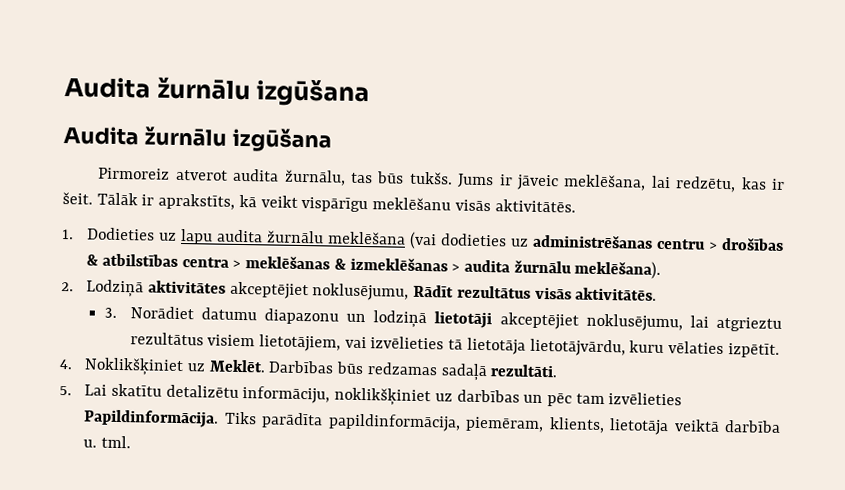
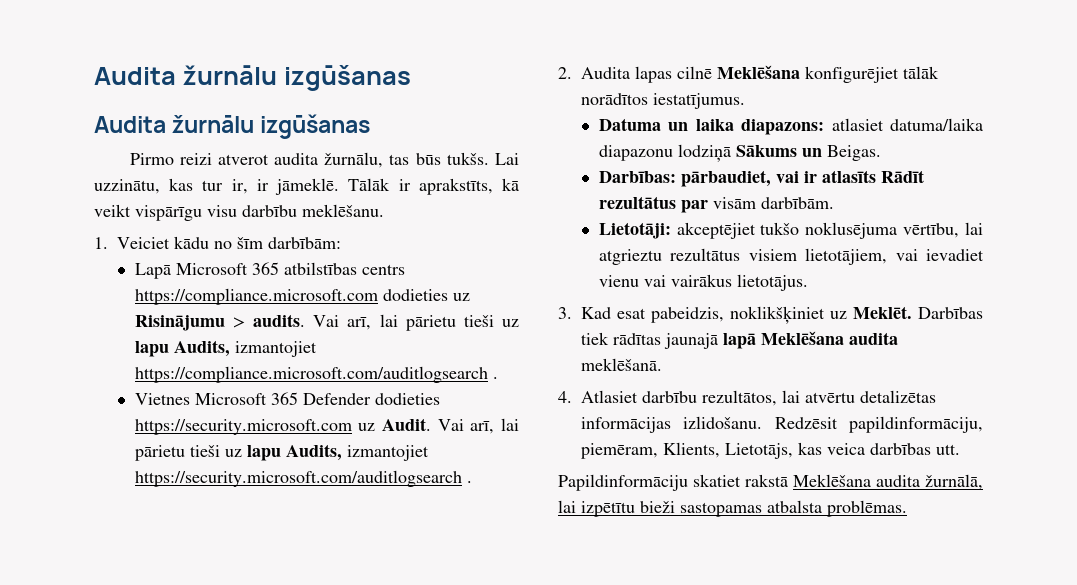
[64,76,371,108] [63,126,332,153] [98,167,171,180] Audita žurnālu izgūšana // Audita žurnālu izgūšana // Pirmoreiz -> [94,65,411,91] [94,114,371,139] [129,153,212,165] Audita žurnālu izgūšanas // Audita žurnālu izgūšanas // Pirmo reizi
[457,173,786,193] [62,192,93,205] Jums ir jāveic meklēšana, lai redzētu, kas ir šeit. -> [495,153,519,165] [94,178,340,195] Lai uzzinātu, kas tur ir, ir jāmeklē.
[372,197,576,213] [62,227,784,251] [86,253,662,279] [61,279,658,301] [104,306,683,332] meklēšanu visās aktivitātēs. // 1. Dodieties uz lapu audita žurnālu meklēšana (vai dodieties uz administrēšanas centru > drošības & atbilstības centra > meklēšanas & izmeklēšanas > audita žurnālu meklēšana). // 2. Lodziņā aktivitātes akceptējiet noklusējumu, Rādīt rezultātus visās aktivitātēs. // 3. Norādiet datumu diapazonu un lodziņā lietotāji akceptējiet noklusējumu, -> [207,204,384,217] [94,236,341,249] [134,262,405,279] [134,288,470,305] [134,314,519,331] [134,340,317,357] [134,366,498,383] [134,392,440,405] [134,418,519,435] [134,444,429,461] [134,470,472,487] [558,65,939,83] [581,93,745,109] [598,118,983,135] [598,144,881,163] [598,170,924,187] [598,196,834,213] [598,222,960,239] visu darbību meklēšanu. // 1. Veiciet kādu no šīm darbībām: // Lapā Microsoft 365 atbilstības centrs https://compliance.microsoft.com dodieties uz Risinājumu > audits. Vai arī, lai pārietu tieši uz lapu Audits, izmantojiet https://compliance.microsoft.com/auditlogsearch . // Vietnes Microsoft 365 Defender dodieties https://security.microsoft.com uz Audit. Vai arī, lai pārietu tieši uz lapu Audits, izmantojiet https://security.microsoft.com/auditlogsearch . // 2. Audita lapas cilnē Meklēšana konfigurējiet tālāk norādītos iestatījumus. // Datuma un laika diapazons: atlasiet datuma/laika diapazonu lodziņā Sākums un Beigas. // Darbības: pārbaudiet, vai ir atlasīts Rādīt rezultātus par visām darbībām. // Lietotāji: akceptējiet tukšo noklusējuma vērtību,
[370,336,780,358] [59,357,559,382] [59,383,683,407] [83,409,782,436] [83,435,131,449] izvēlieties tā lietotāja lietotājvārdu, kuru vēlaties izpētīt. // 4. Noklikšķiniet uz Meklēt. Darbības būs redzamas sadaļā rezultāti. // 5. Lai skatītu detalizētu informāciju, noklikšķiniet uz darbības un pēc tam izvēlieties Papildinformācija. Tiks parādīta papildinformācija, piemēram, klients, lietotāja veiktā darbība u. tml. -> [926,249,984,261] [598,274,808,291] [558,306,983,325] [581,331,898,349] [581,358,662,371] [558,390,936,406] [581,416,983,433] [581,442,960,459] [558,474,983,491] [558,500,907,517] ievadiet vienu vai vairākus lietotājus. // 3. Kad esat pabeidzis, noklikšķiniet uz Meklēt. Darbības tiek rādītas jaunajā lapā Meklēšana audita meklēšanā. // 4. Atlasiet darbību rezultātos, lai atvērtu detalizētas informācijas izlidošanu. Redzēsit papildinformāciju, piemēram, Klients, Lietotājs, kas veica darbības utt. // Papildinformāciju skatiet rakstā Meklēšana audita žurnālā, lai izpētītu bieži sastopamas atbalsta problēmas.

